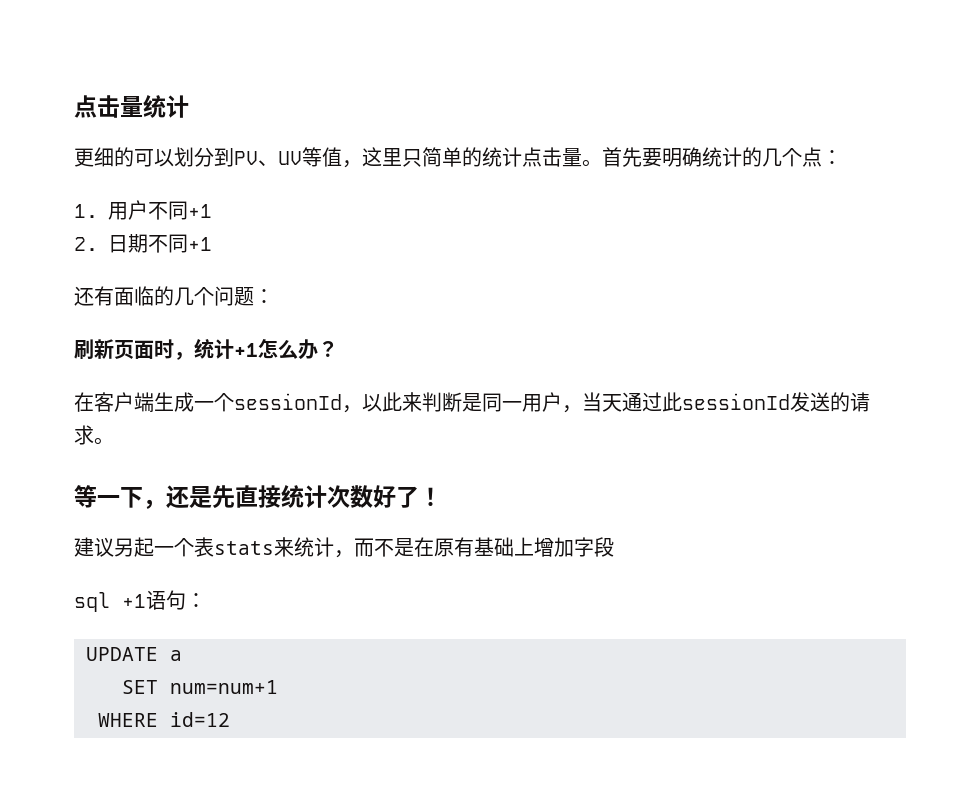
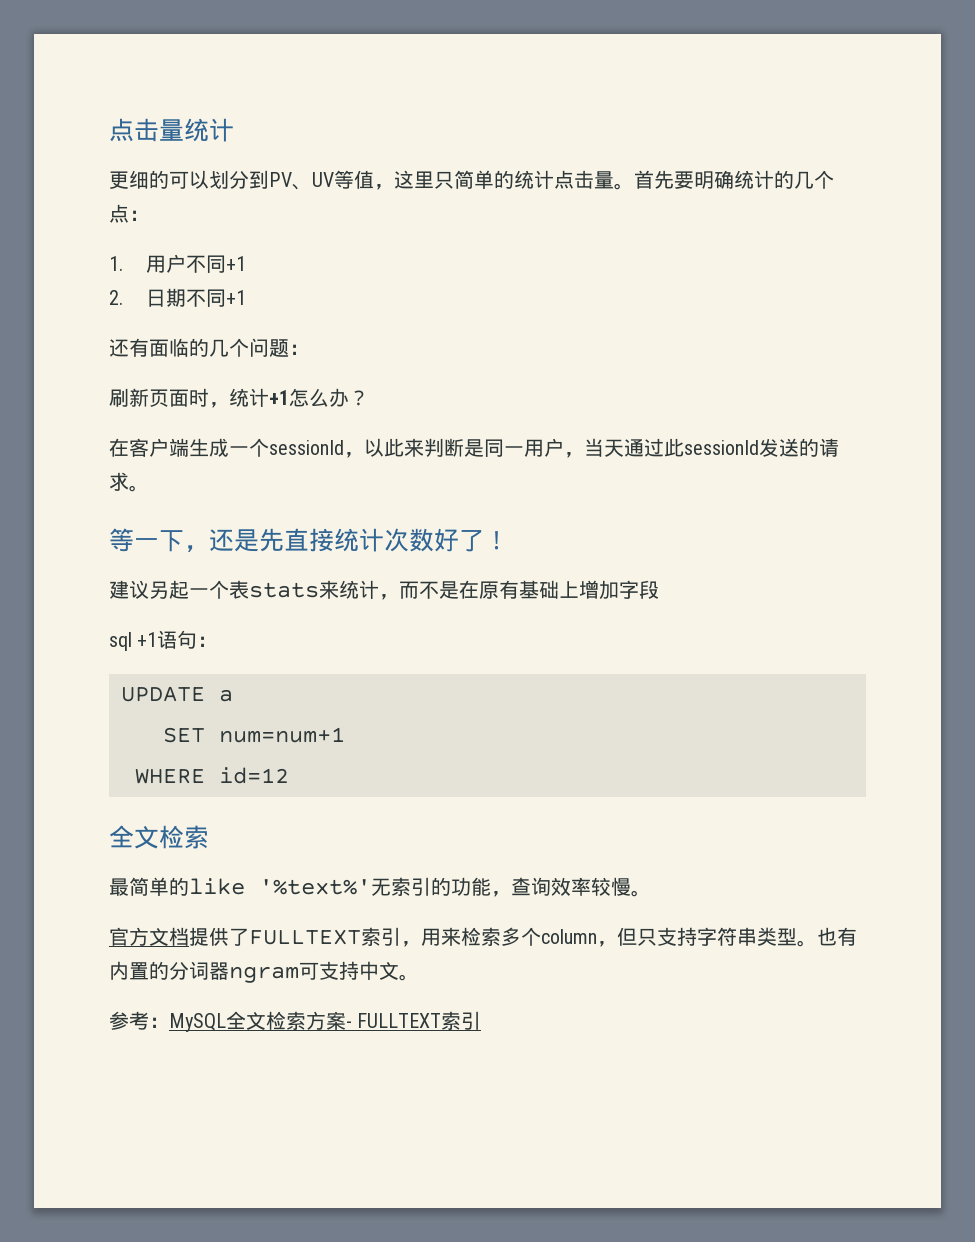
(230, 719) none -> [109,825,209,849] [109,877,651,897] [109,927,857,947] [109,961,419,983] [109,1011,482,1032] // 全文检索 // 最简单的like '%text%'无索引的功能，查询效率较慢。 // 官方文档提供了FULLTEXT索引，用来检索多个column，但只支持字符串类型。也有内置的分词器ngram可支持中文。 // 参考：MySQL全文检索方案- FULLTEXT索引

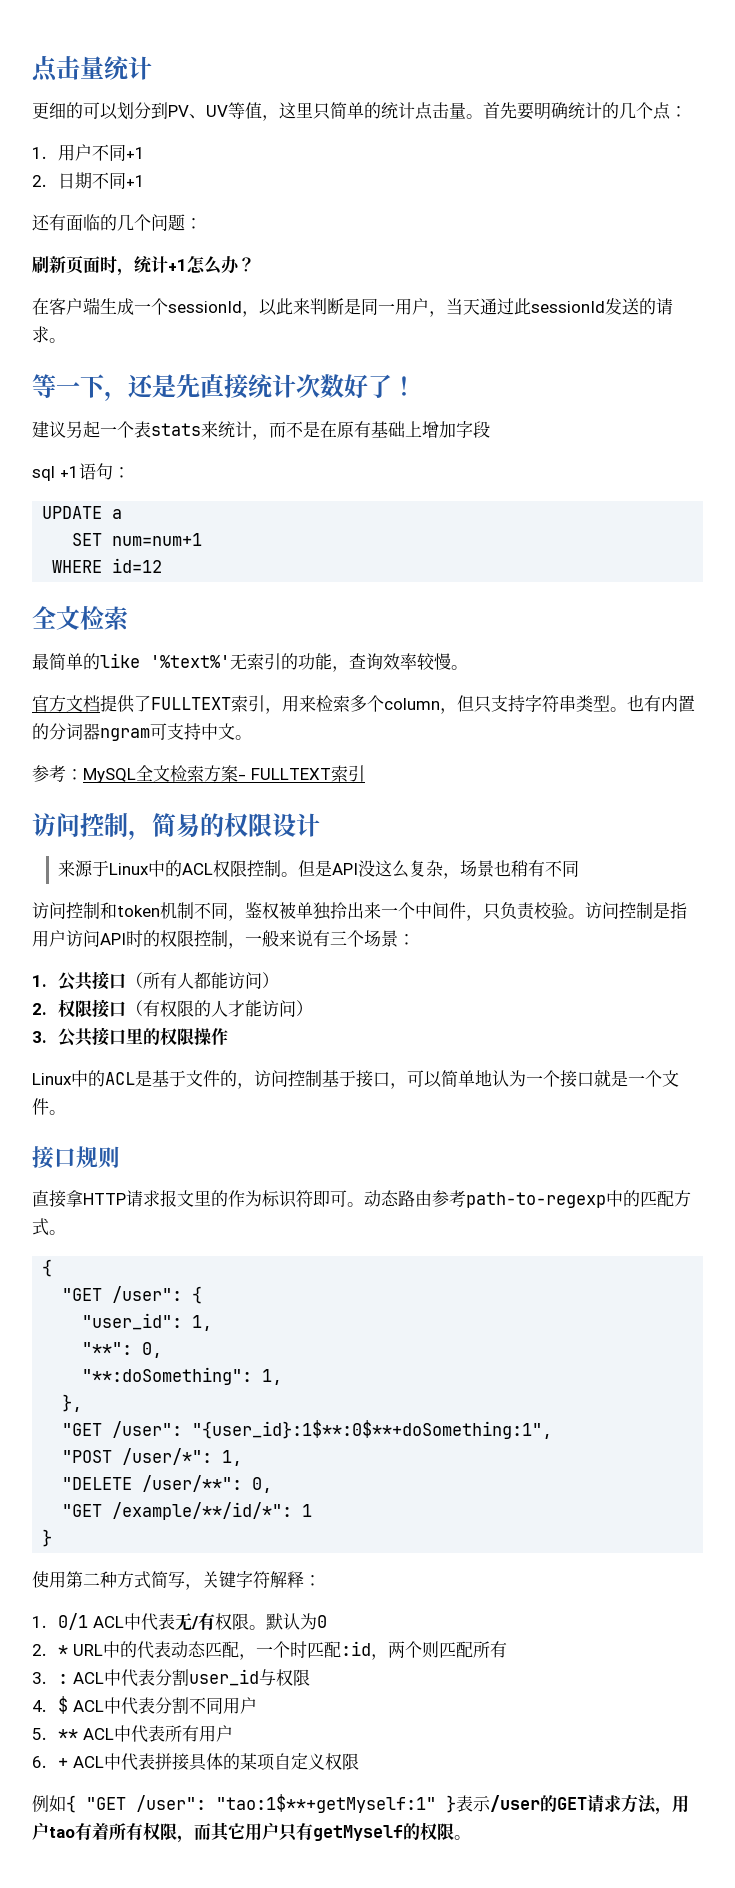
(482, 1020) none -> [32,813,320,840] [57,860,579,879] [32,902,687,921] [32,930,415,949] [32,971,279,991] [32,999,313,1018] [32,1027,228,1047] [32,1069,679,1089] [32,1098,66,1115] [32,1146,120,1169] [32,1190,691,1208] [32,1218,66,1236] [42,1259,53,1277] [62,1286,203,1304] [82,1313,213,1331] [82,1342,163,1358] [82,1367,283,1385] [62,1394,83,1412] [62,1420,553,1439] [62,1448,243,1466] [62,1475,273,1493] [62,1502,313,1520] [42,1529,53,1547] [32,1571,321,1590] [32,1613,327,1631] [32,1641,507,1660] [32,1669,310,1687] [32,1696,257,1715] [32,1725,233,1743] [32,1753,359,1771] [32,1794,689,1815] [32,1822,471,1843] // 访问控制，简易的权限设计 // 来源于Linux中的ACL权限控制。但是API没这么复杂，场景也稍有不同 // 访问控制和token机制不同，鉴权被单独拎出来一个中间件，只负责校验。访问控制是指用户访问API时的权限控制，一般来说有三个场景： // 1.公共接口（所有人都能访问） // 2.权限接口（有权限的人才能访问） // 3.公共接口里的权限操作 // Linux中的ACL是基于文件的，访问控制基于接口，可以简单地认为一个接口就是一个文件。 // 接口规则 // 直接拿HTTP请求报文里的作为标识符即可。动态路由参考path-to-regexp中的匹配方式。 // { // "GET /user": { // "user_id": 1, // "**": 0, // "**:doSomething": 1, // }, // "GET /user": "{user_id}:1$**:0$**+doSomething:1", // "POST /user/*": 1, // "DELETE /user/**": 0, // "GET /example/**/id/*": 1 // } // 使用第二种方式简写，关键字符解释： // 1. 0/1 ACL中代表无/有权限。默认为0 // 2. * URL中的代表动态匹配，一个时匹配:id，两个则匹配所有 // 3. : ACL中代表分割user_id与权限 // 4. $ ACL中代表分割不同用户 // 5. ** ACL中代表所有用户 // 6. + ACL中代表拼接具体的某项自定义权限 // 例如{ "GET /user": "tao:1$**+getMyself:1" }表示/user的GET请求方法，用户tao有着所有权限，而其它用户只有getMyself的权限。

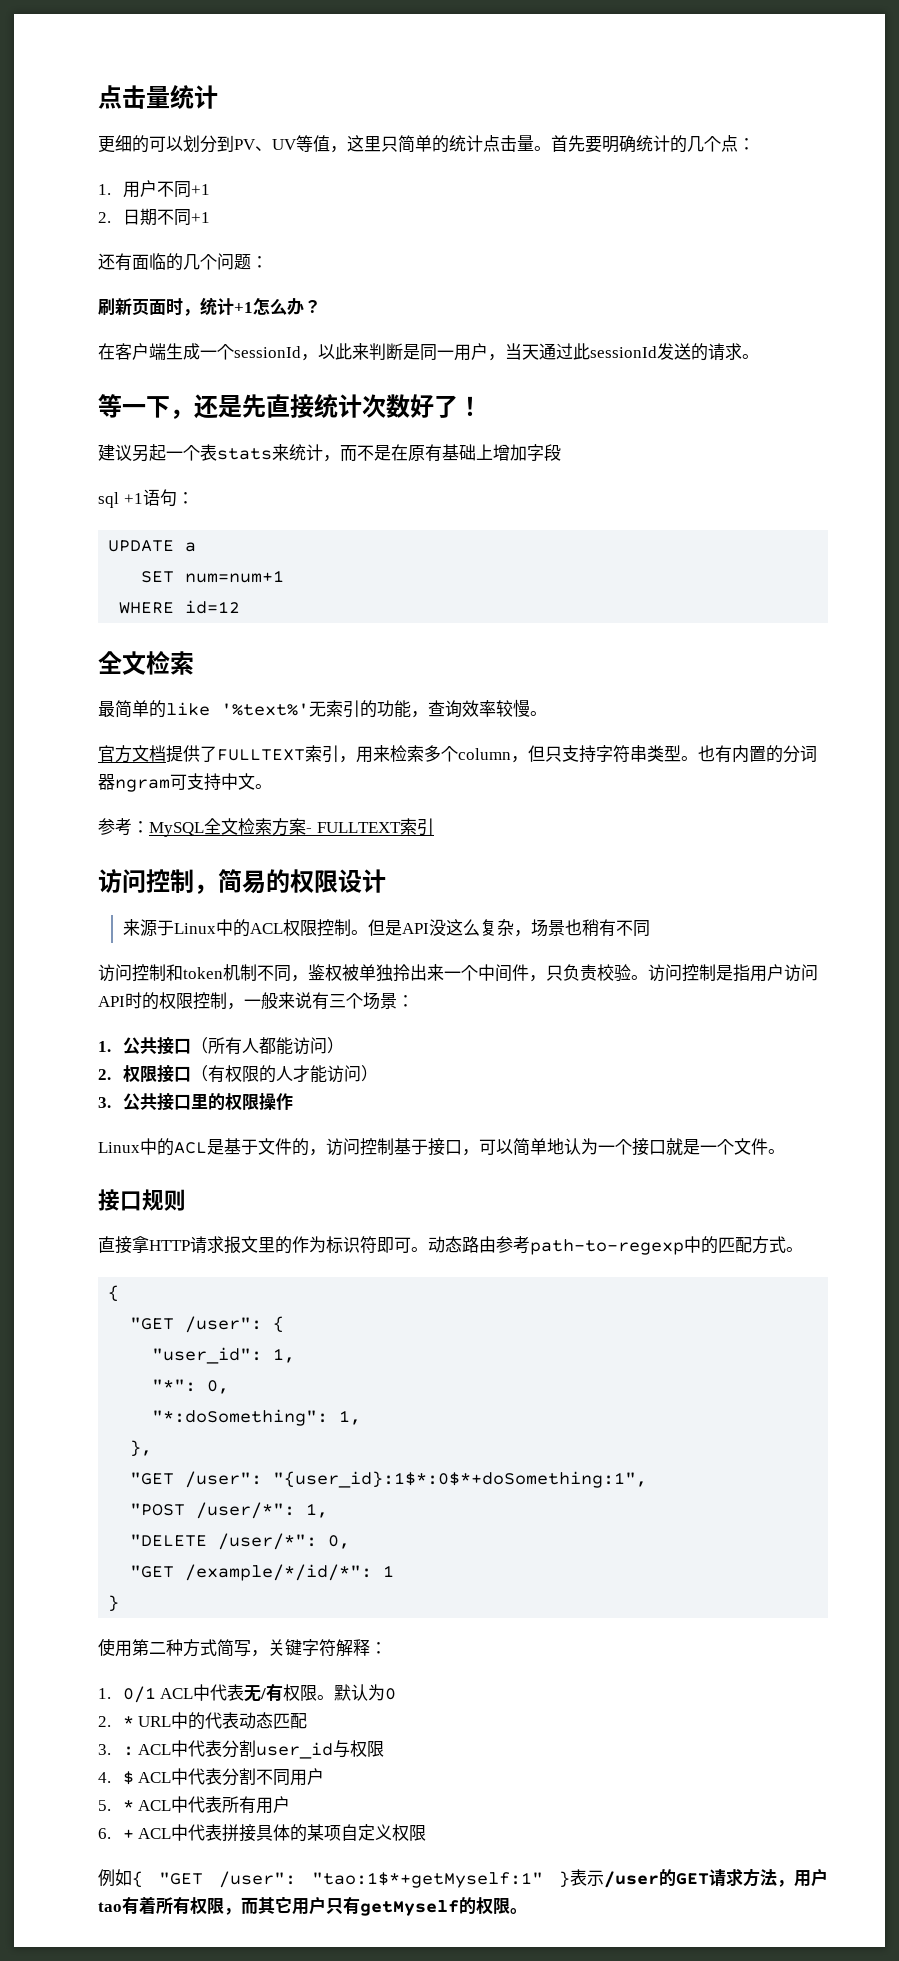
[82,1342,163,1358] [82,1367,253,1385] "**": 0, // "**:doSomething": -> [152,1379,230,1394] [152,1409,329,1426] "*": 0, // "*:doSomething":
[192,1420,553,1439] "{user_id}:1$**:0$**+doSomething:1", -> [273,1471,648,1488] "{user_id}:1$*:0$*+doSomething:1",
[142,1475,243,1492] /user/**": -> [218,1533,318,1550] /user/*":
[112,1502,293,1520] /example/**/id/*": -> [185,1564,373,1581] /example/*/id/*":
[238,1641,507,1660] ，一个时匹配:id，两个则匹配所有 -> (308, 1721) none
[57,1729,78,1740] ** -> [122,1800,134,1811] *
[216,1794,436,1813] "tao:1$**+getMyself:1" -> [312,1872,543,1888] "tao:1$*+getMyself:1"

